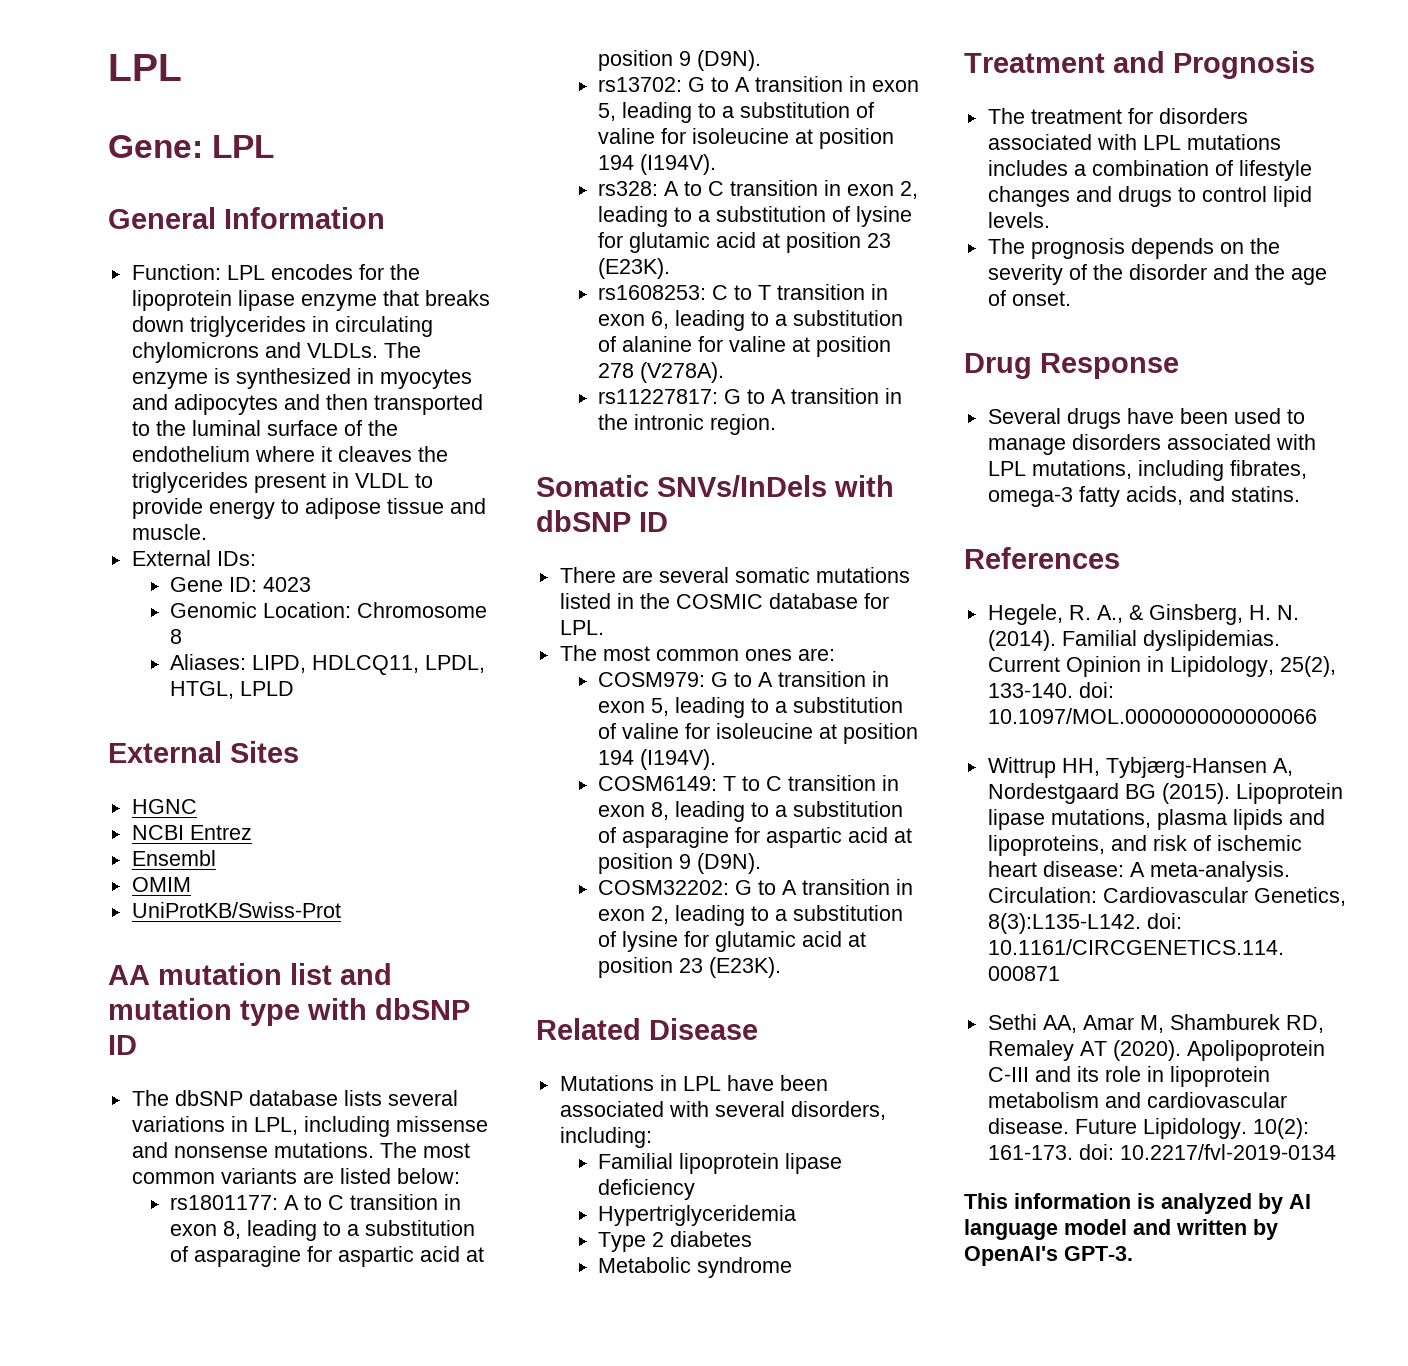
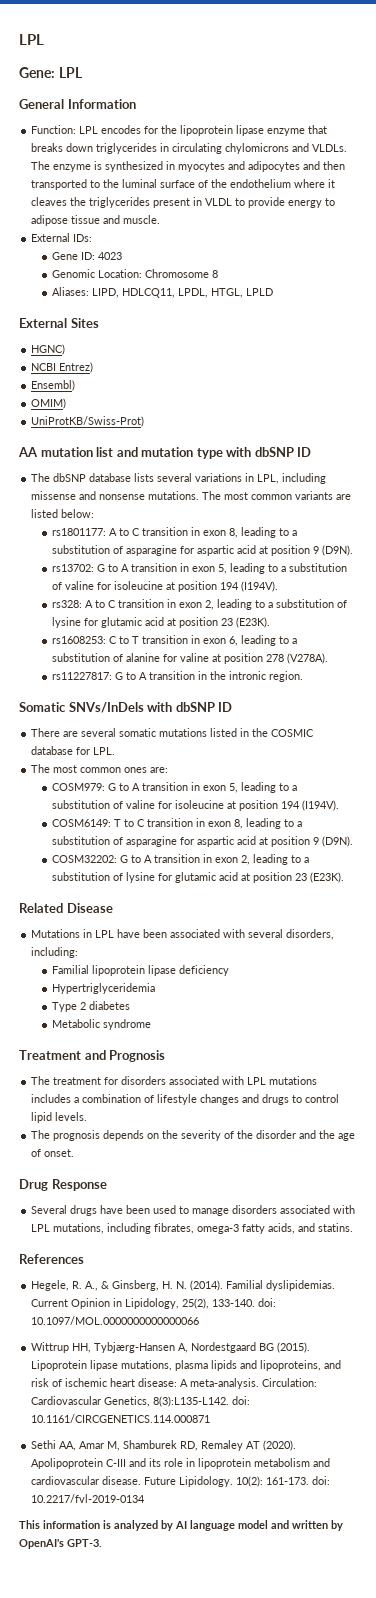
[131,799,197,814] HGNC -> [31,344,66,355] HGNC)
[189,825,252,840] [131,850,216,866] [131,877,191,892] [131,902,341,918] Entrez // Ensembl // OMIM // UniProtKB/Swiss-Prot -> [59,362,94,373] [31,380,76,391] [31,398,67,409] [31,416,145,427] Entrez) // Ensembl) // OMIM) // UniProtKB/Swiss-Prot)

